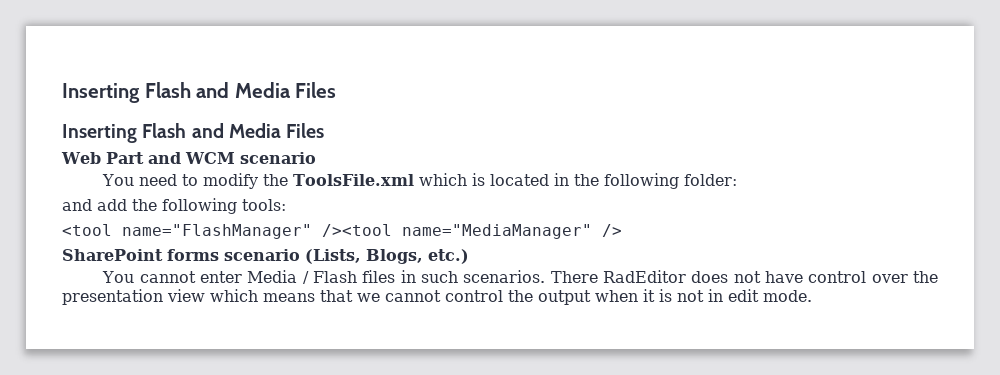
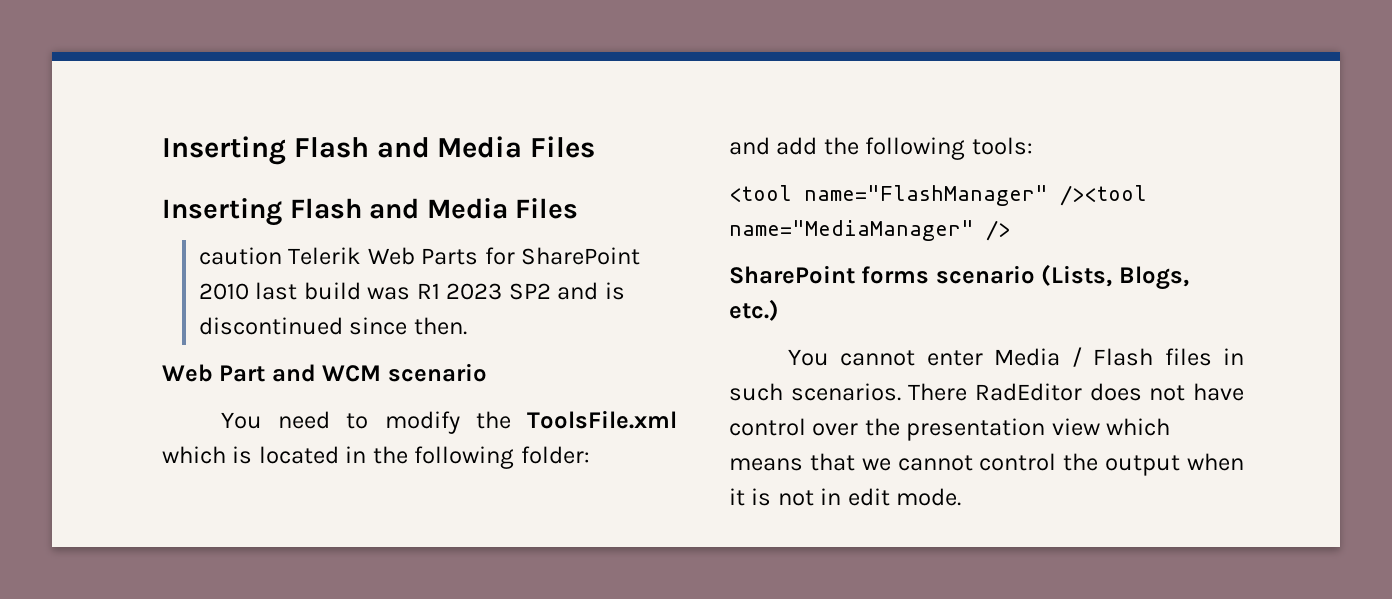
(325, 130) none -> [198,247,641,265] [198,282,625,300] [198,317,467,335] // caution Telerik Web Parts for SharePoint 2010 last build was R1 2023 SP2 and is discontinued since then.

